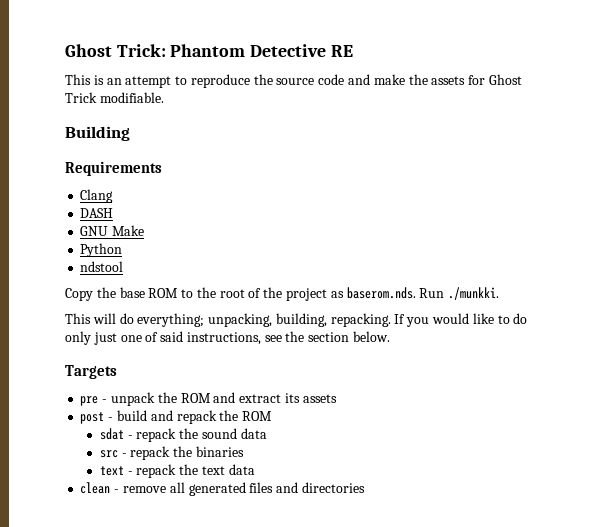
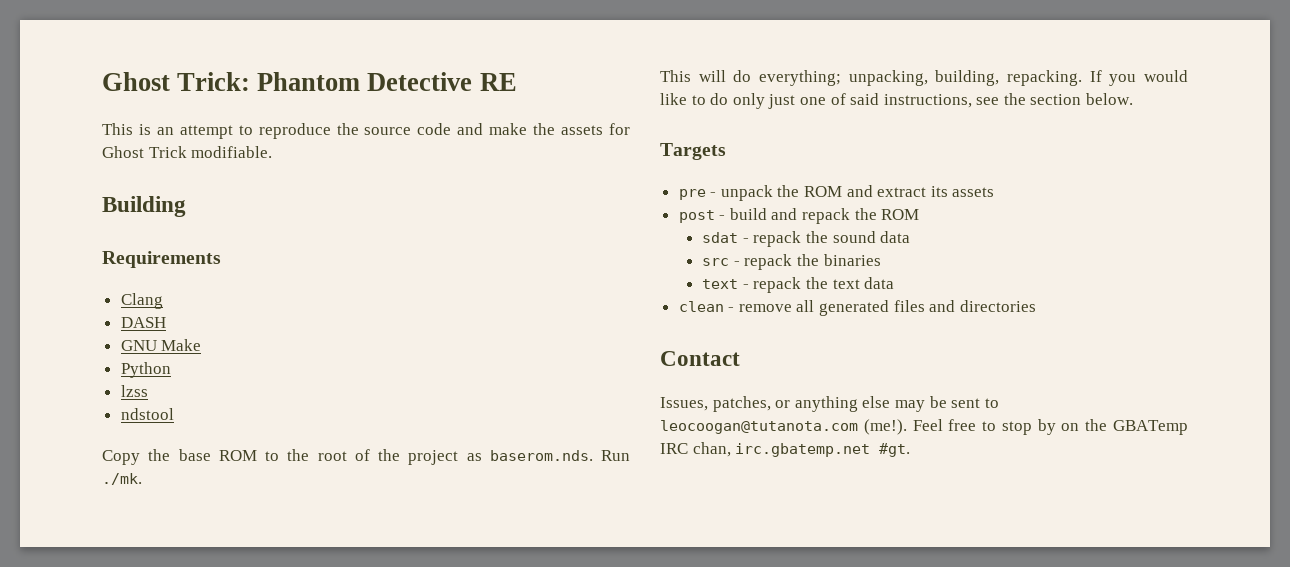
(123, 250) none -> [120,385,148,397] // lzss
[448,287,500,300] ./munkki. -> [102,473,142,485] ./mk.
(365, 487) none -> [660,351,740,366] [660,396,999,412] [660,419,1188,435] [660,442,911,457] // Contact // Issues, patches, or anything else may be sent to leocoogan@tutanota.com (me!). Feel free to stop by on the GBATemp IRC chan, irc.gbatemp.net #gt.

